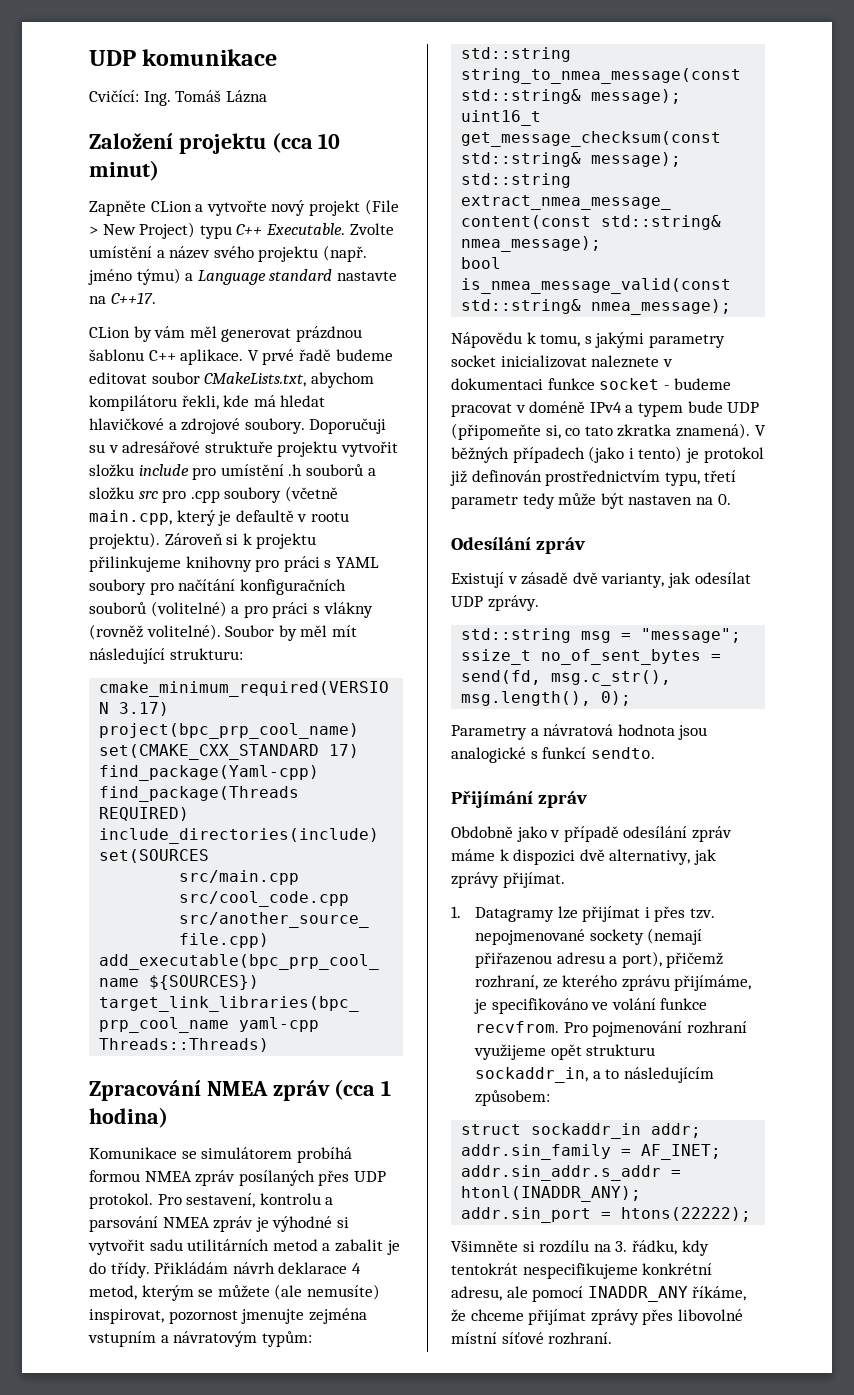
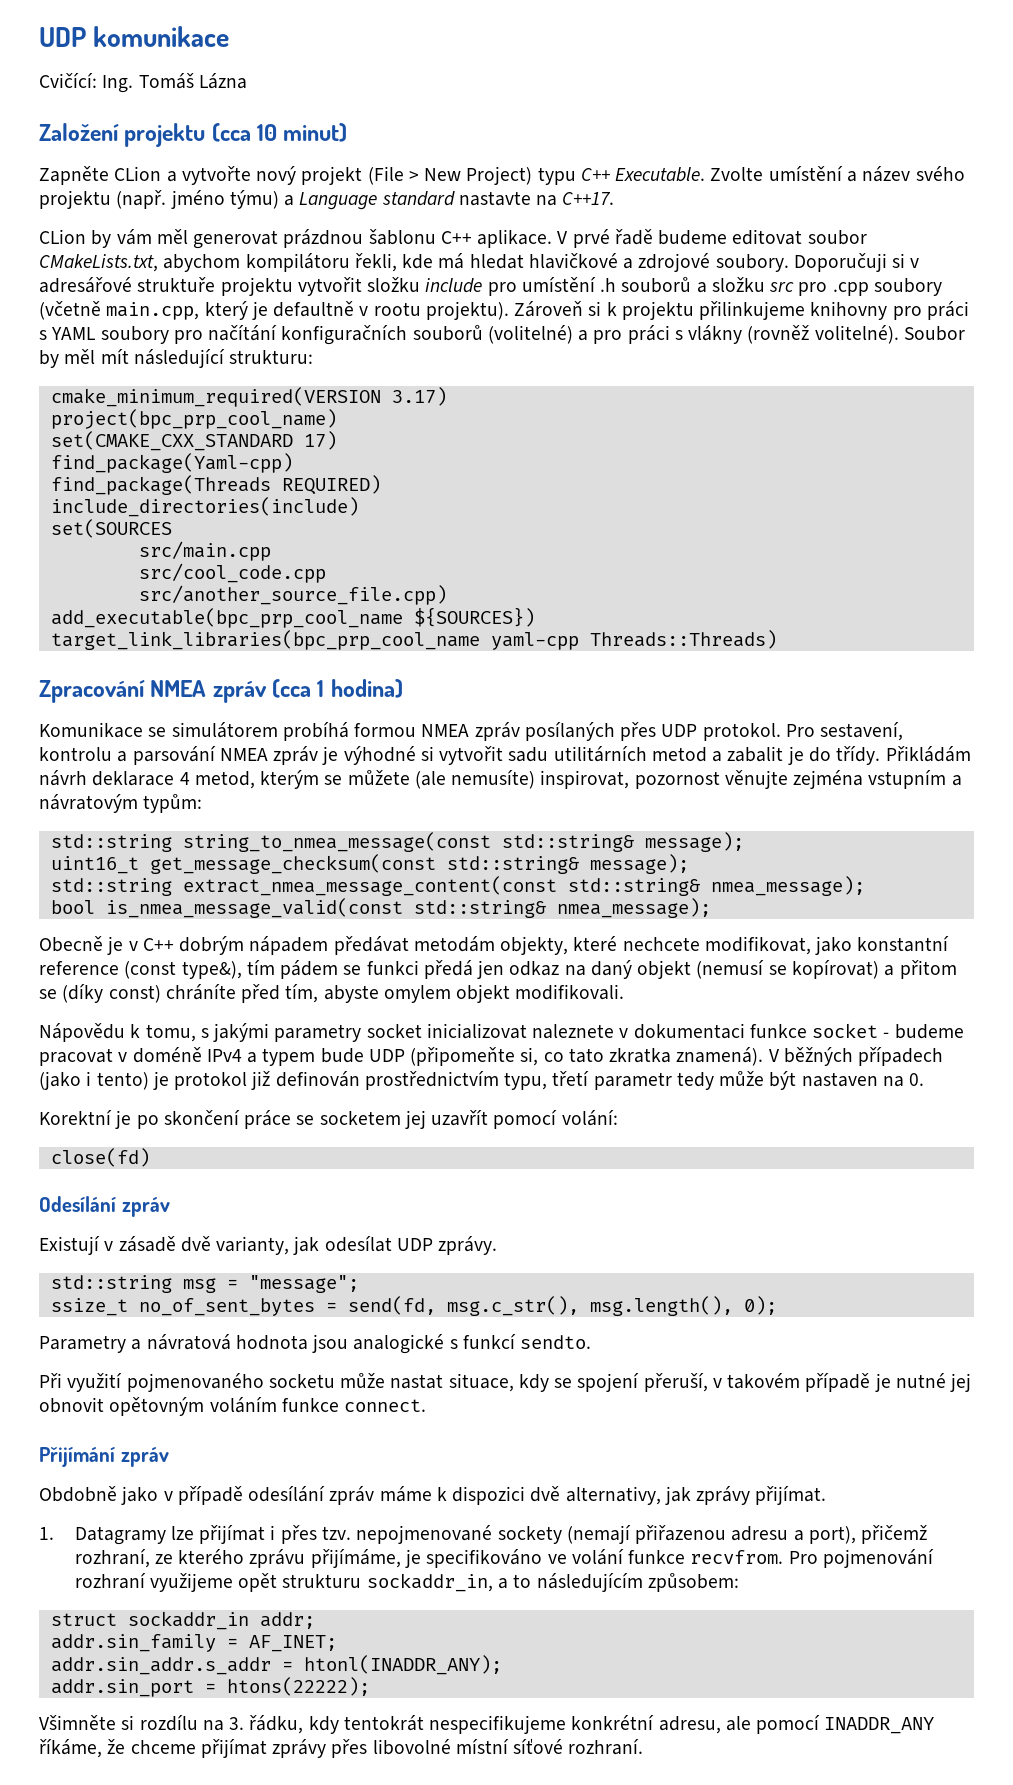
[89,444,105,453] su -> [892,253,906,268] si
[235,510,294,522] defaultě -> [273,301,355,317] defaultně
[241,1309,305,1324] jmenujte -> [724,770,788,789] věnujte
(732, 307) none -> [39,936,950,955] [39,960,957,979] [39,984,625,1003] // Obecně je v C++ dobrým nápadem předávat metodám objekty, které nechcete modifikovat, jako konstantní reference (const type&), tím pádem se funkci předá jen odkaz na daný objekt (nemusí se kopírovat) a přitom se (díky const) chráníte před tím, abyste omylem objekt modifikovali.
(731, 499) none -> [39,1110,618,1129] [50,1148,150,1167] // Korektní je po skončení práce se socketem jej uzavřít pomocí volání: // close(fd)
(655, 753) none -> [39,1373,972,1392] [39,1397,427,1416] // Při využití pojmenovaného socketu může nastat situace, kdy se spojení přeruší, v takovém případě je nutné jej obnovit opětovným voláním funkce connect.

